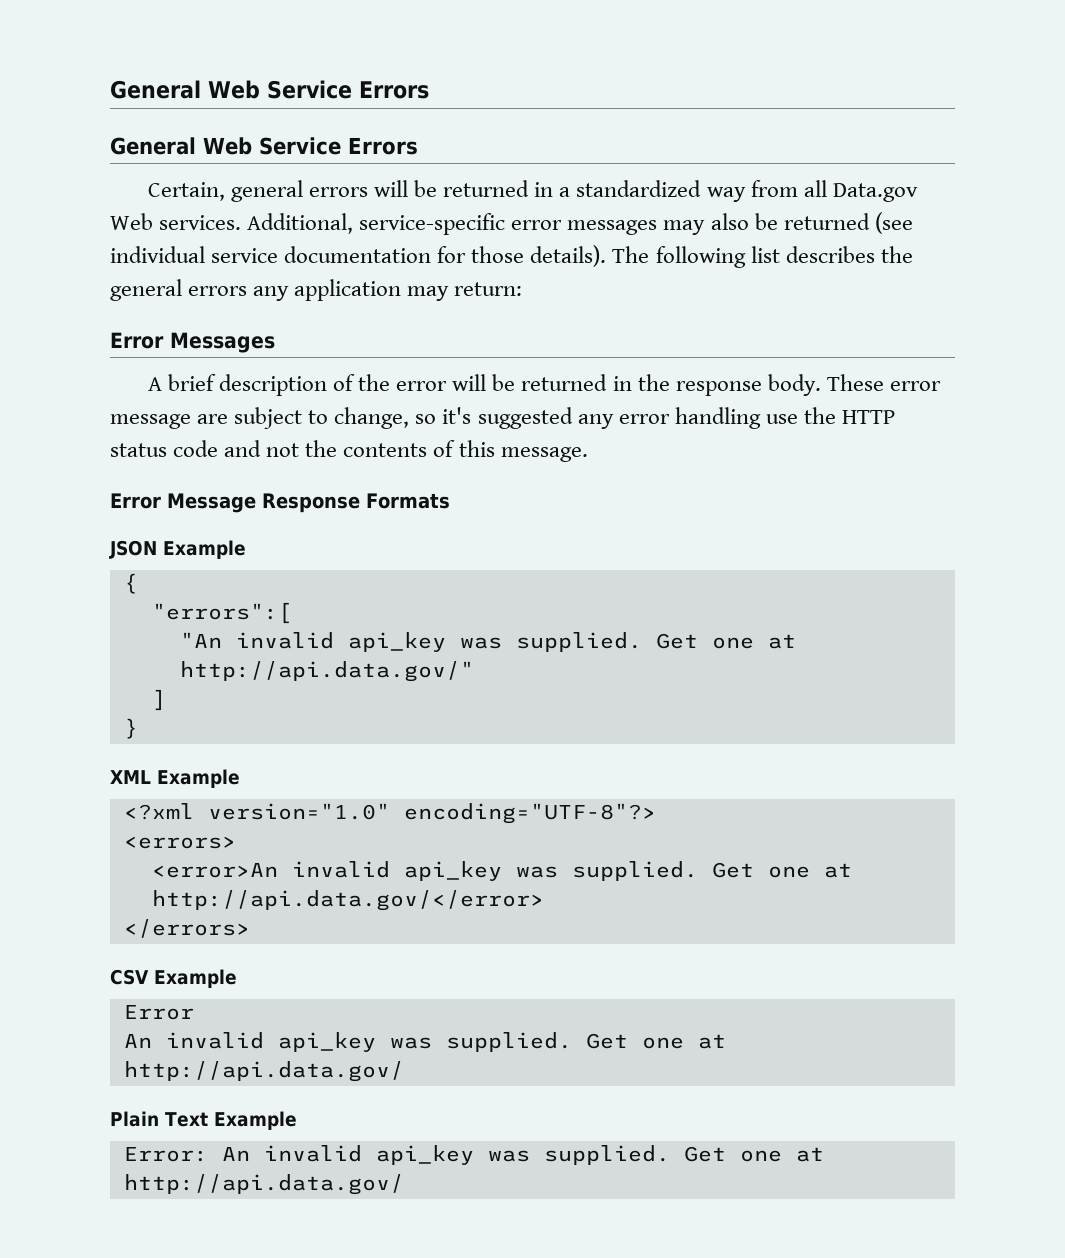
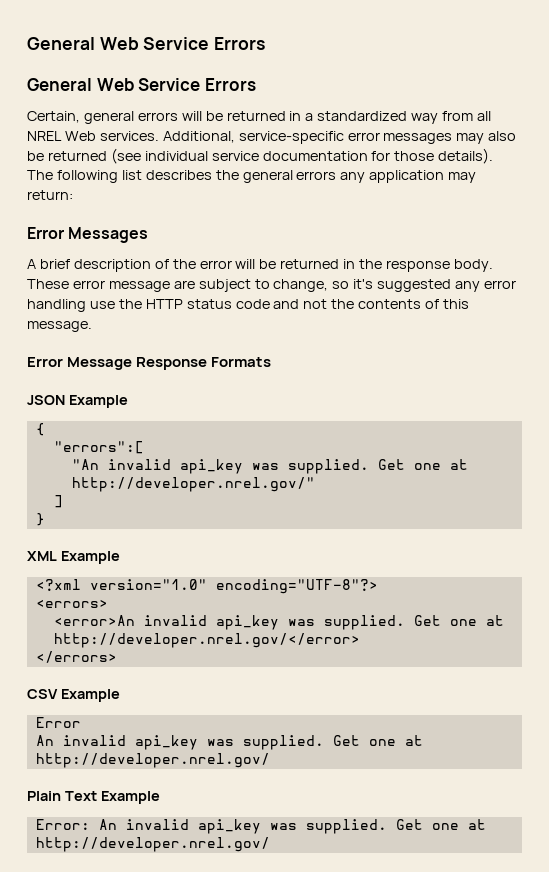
[832,183,918,202] Data.gov -> [27,131,62,141] NREL
[179,661,474,682] http://api.data.gov/" -> [71,477,315,492] http://developer.nrel.gov/"
[151,890,544,911] http://api.data.gov/</error> -> [53,633,360,648] http://developer.nrel.gov/</error>
[123,1061,404,1082] http://api.data.gov/ -> [35,753,270,768] http://developer.nrel.gov/
[123,1174,404,1195] http://api.data.gov/ -> [35,837,270,852] http://developer.nrel.gov/

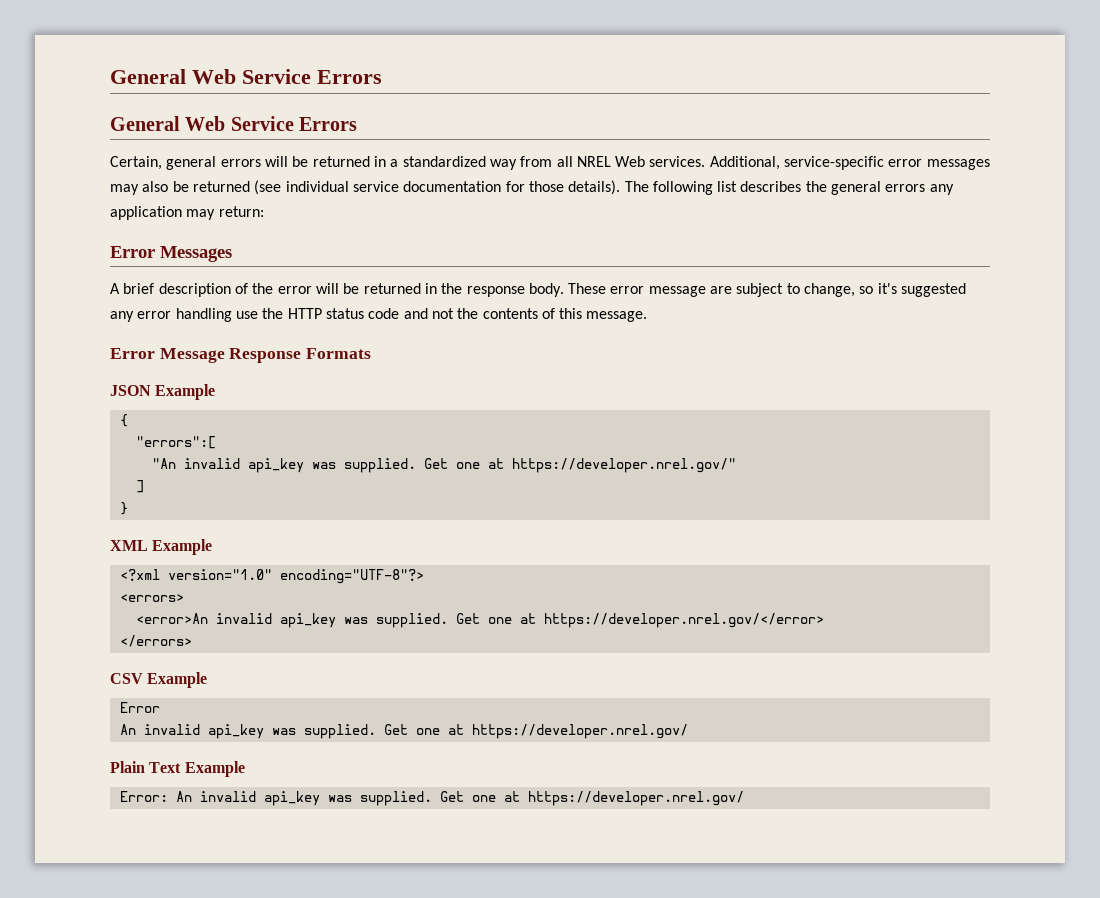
[71,477,315,492] http://developer.nrel.gov/" -> [511,458,736,473] https://developer.nrel.gov/"
[53,633,360,648] http://developer.nrel.gov/</error> -> [543,613,824,628] https://developer.nrel.gov/</error>
[35,753,270,768] http://developer.nrel.gov/ -> [471,724,688,739] https://developer.nrel.gov/
[35,837,270,852] http://developer.nrel.gov/ -> [527,791,744,806] https://developer.nrel.gov/

